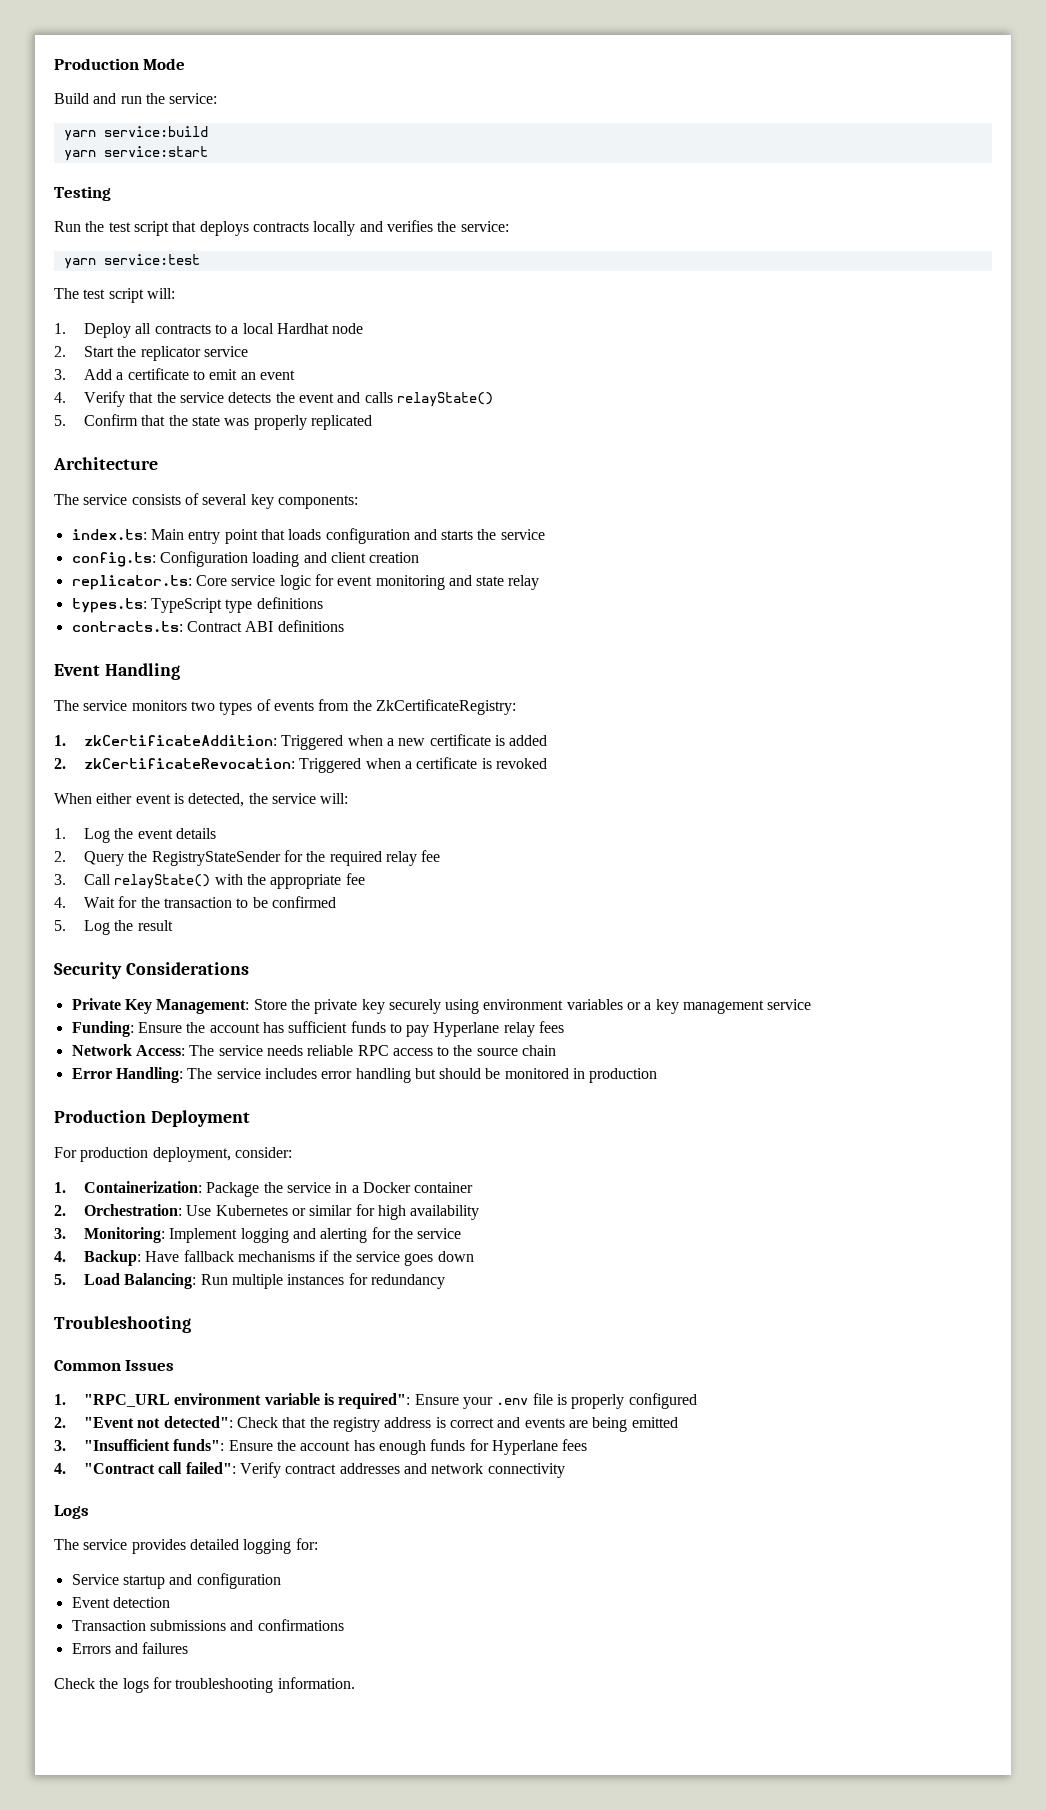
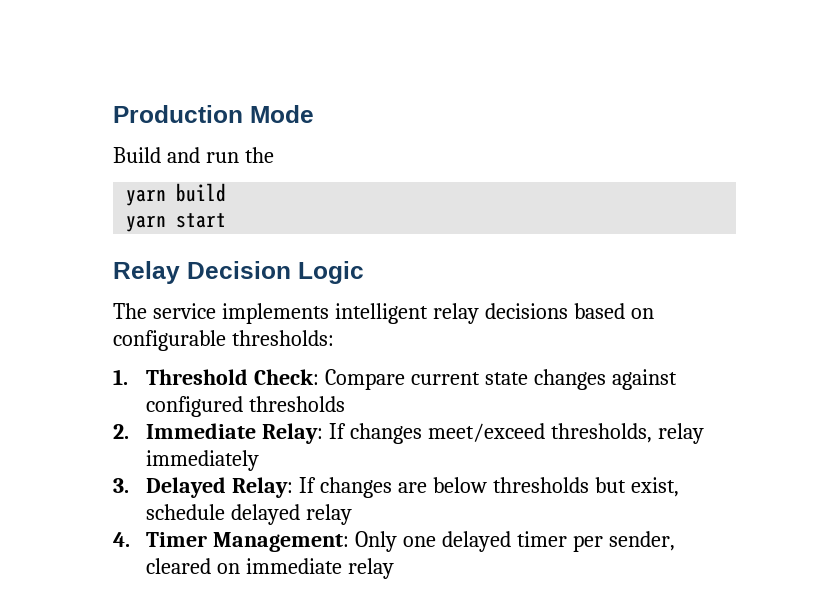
[169,93,218,104] [63,126,208,141] [63,146,208,161] [54,186,111,201] [54,220,509,236] [63,254,200,269] [54,288,175,303] [54,323,364,338] [54,346,248,361] [54,368,295,380] [54,391,493,407] [54,414,372,430] [53,457,158,470] [54,493,358,509] [71,528,545,544] [71,551,420,567] [71,574,540,590] [71,597,323,613] [71,620,344,632] [54,663,180,680] [54,699,516,715] [54,734,548,750] [54,757,547,773] [54,793,349,807] [54,828,216,843] [54,850,441,866] [54,873,365,889] [54,896,336,908] [54,920,173,935] [54,962,249,979] [71,998,812,1014] [71,1021,565,1037] [71,1044,557,1056] [71,1067,658,1083] [54,1110,250,1127] [54,1147,292,1162] [54,1181,474,1197] [54,1204,480,1220] [54,1227,462,1243] [54,1250,474,1266] [54,1273,445,1289] [54,1316,191,1333] [54,1360,175,1371] [54,1393,697,1409] [54,1416,678,1432] [54,1439,588,1455] [54,1462,565,1478] [54,1505,89,1519] [54,1538,318,1554] [71,1573,281,1589] [71,1597,170,1608] [71,1619,344,1631] [71,1642,189,1654] [54,1677,355,1693] service: // yarn service:build // yarn service:start // Testing // Run the test script that deploys contracts locally and verifies the service: // yarn service:test // The test script will: // 1. Deploy all contracts to a local Hardhat node // 2. Start the replicator service // 3. Add a certificate to emit an event // 4. Verify that the service detects the event and calls relayState() // 5. Confirm that the state was properly replicated // Architecture // The service consists of several key components: // index.ts: Main entry point that loads configuration and starts the service // config.ts: Configuration loading and client creation // replicator.ts: Core service logic for event monitoring and state relay // types.ts: TypeScript type definitions // contracts.ts: Contract ABI definitions // Event Handling // The service monitors two types of events from the ZkCertificateRegistry: // 1. zkCertificateAddition: Triggered when a new certificate is added // 2. zkCertificateRevocation: Triggered when a certificate is revoked // When either event is detected, the service will: // 1. Log the event details // 2. Query the RegistryStateSender for the required relay fee // 3. Call relayState() with the appropriate fee // 4. Wait for the transaction to be confirmed // 5. Log the result // Security Considerations // Private Key Management: Store the private key securely using environment variables or a key management service // Funding: Ensure the account has sufficient funds to pay Hyperlane relay fees // Network Access: The service needs reliable RPC access to the source chain // Error Handling: The service includes error handling but should be monitored in production // Production Deployment // For production deployment, consider: // 1. Containerization: Package the service in a Docker container // 2. Orchestration: Use Kubernetes or similar for high availability // 3. Monitoring: Implement logging and alerting for the service // 4. Backup: Have fallback mechanisms if the service goes down // 5. Load Balancing: Run multiple instances for redundancy // Troubleshooting // Common Issues // 1. "RPC_URL environment variable is required": Ensure your .env file is properly configured // 2. "Event not detected": Check that the registry address is correct and events are being emitted // 3. "Insufficient funds": Ensure the account has enough funds for Hyperlane fees // 4. "Contract call failed": Verify contract addresses and network connectivity // Logs // The service provides detailed logging for: // Service startup and configuration // Event detection // Transaction submissions and confirmations // Errors and failures // Check the logs for troubleshooting information. -> [126,183,227,206] [126,213,227,232] [113,261,364,284] [113,303,654,324] [113,330,334,351] [113,369,678,390] [146,396,346,417] [113,423,705,444] [146,450,260,471] [113,477,679,498] [146,504,353,525] [113,531,675,552] [146,558,395,579] // yarn build // yarn start // Relay Decision Logic // The service implements intelligent relay decisions based on configurable thresholds: // 1. Threshold Check: Compare current state changes against configured thresholds // 2. Immediate Relay: If changes meet/exceed thresholds, relay immediately // 3. Delayed Relay: If changes are below thresholds but exist, schedule delayed relay // 4. Timer Management: Only one delayed timer per sender, cleared on immediate relay

